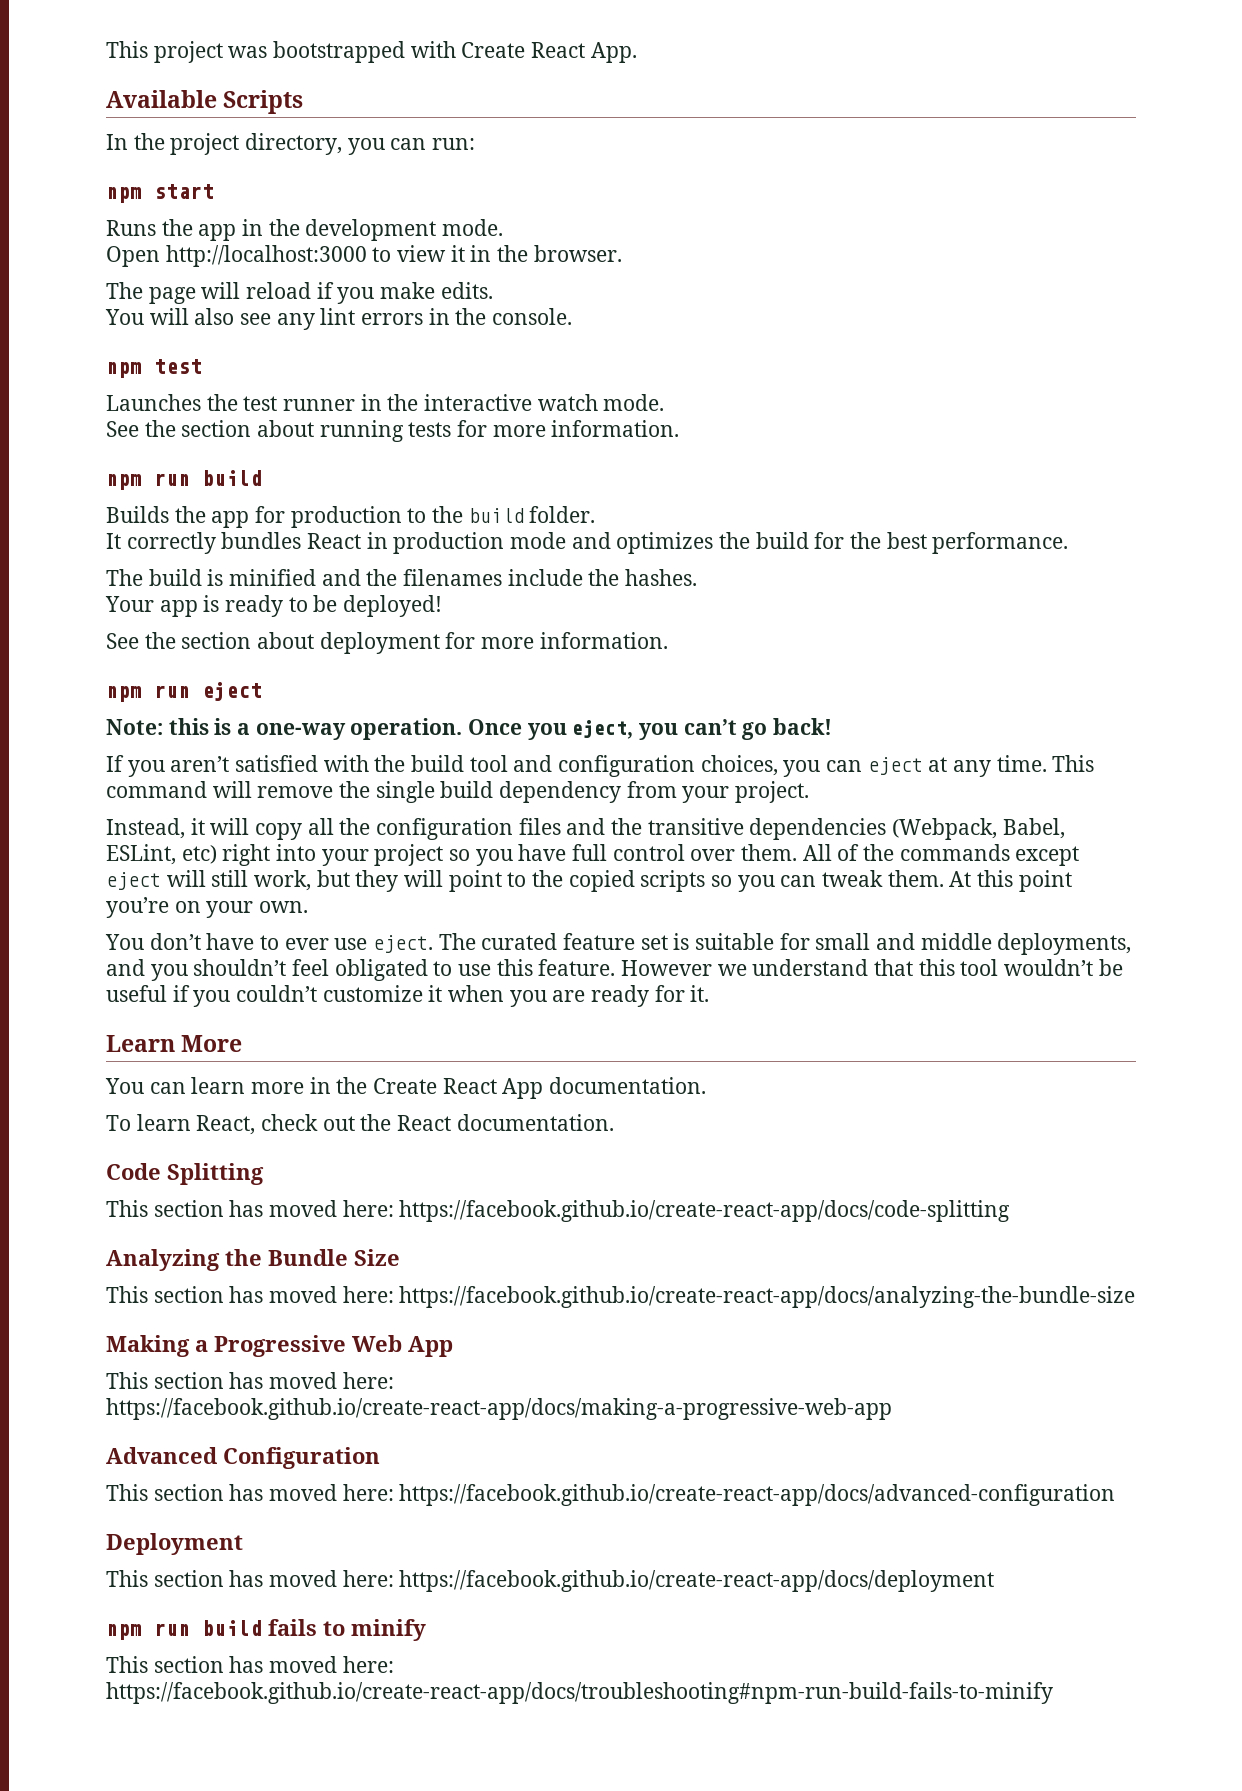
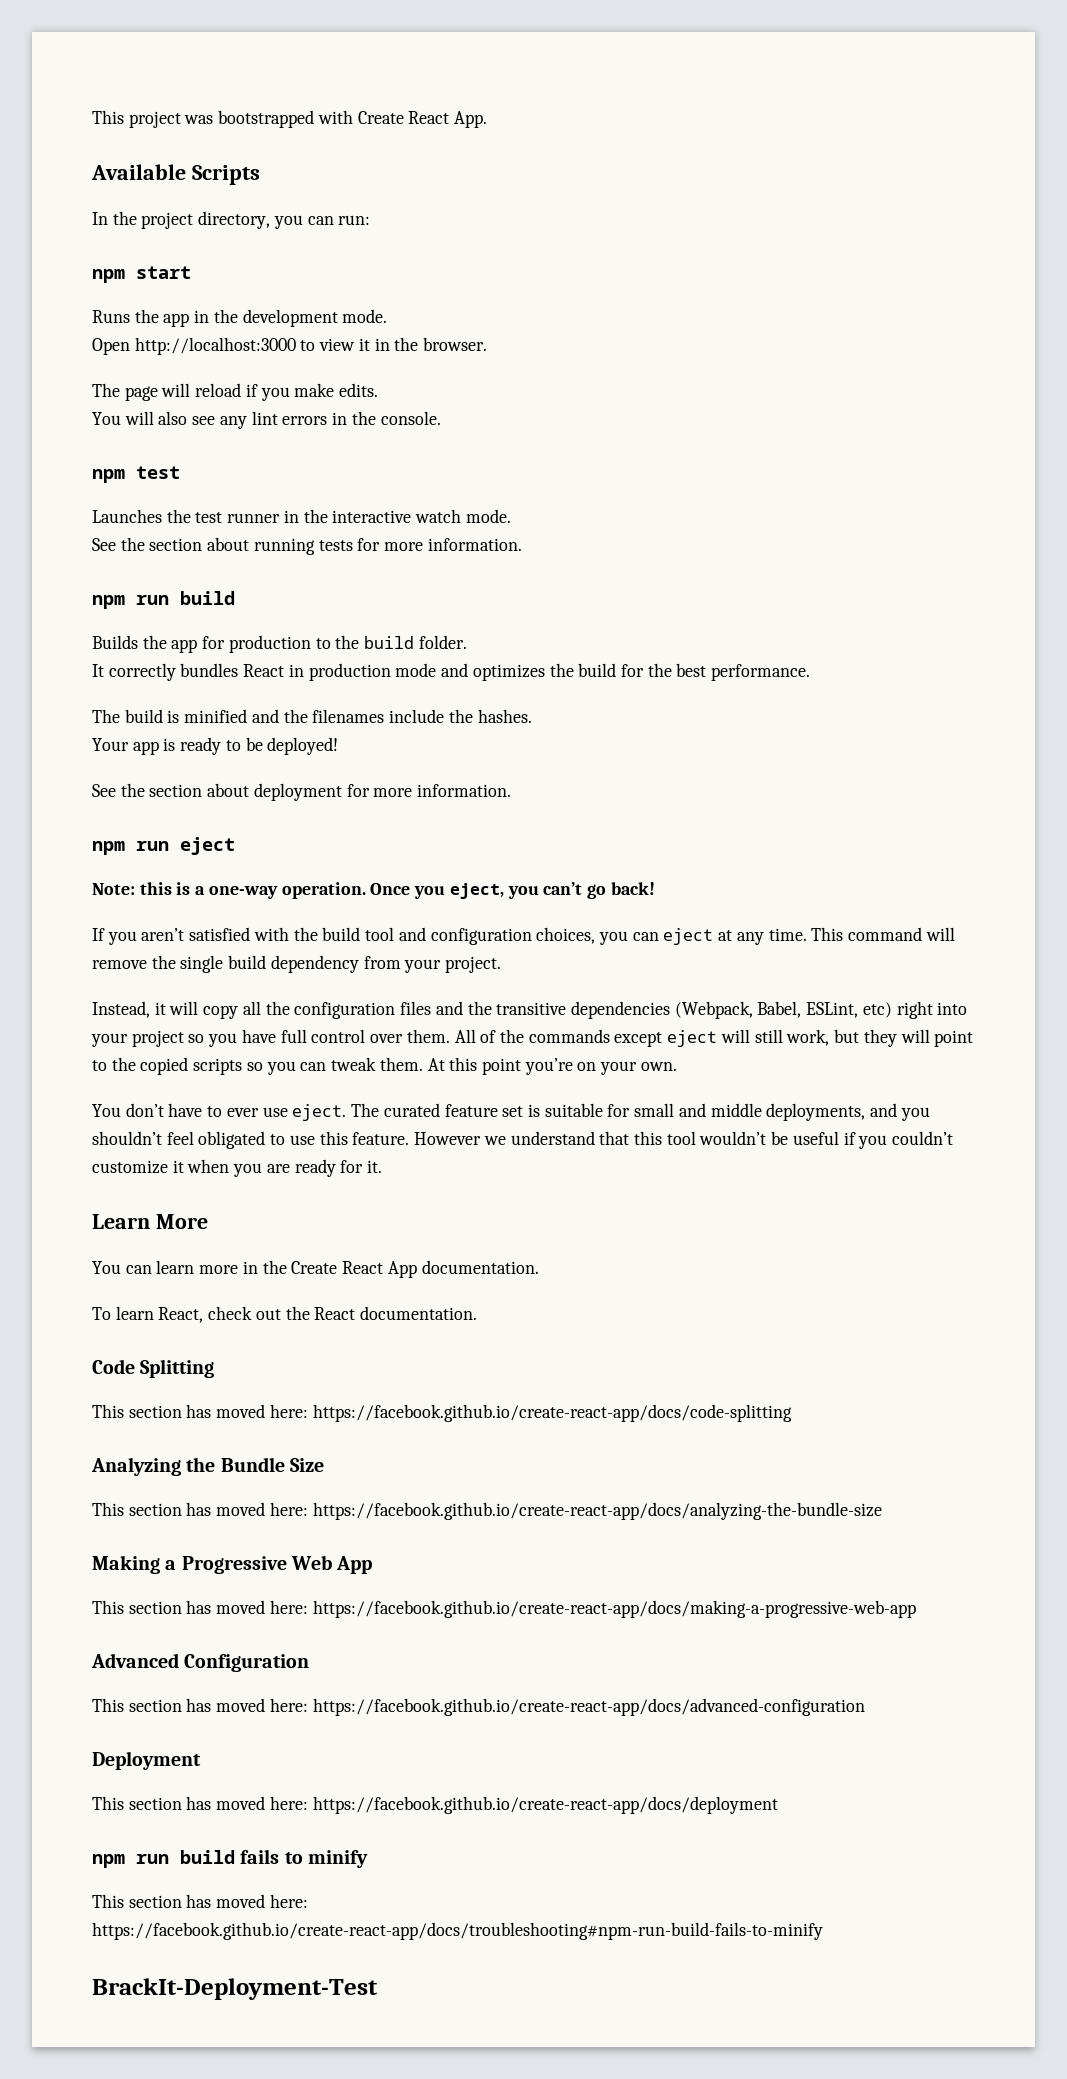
(1053, 1693) none -> [92,1978,378,2000] // BrackIt-Deployment-Test

